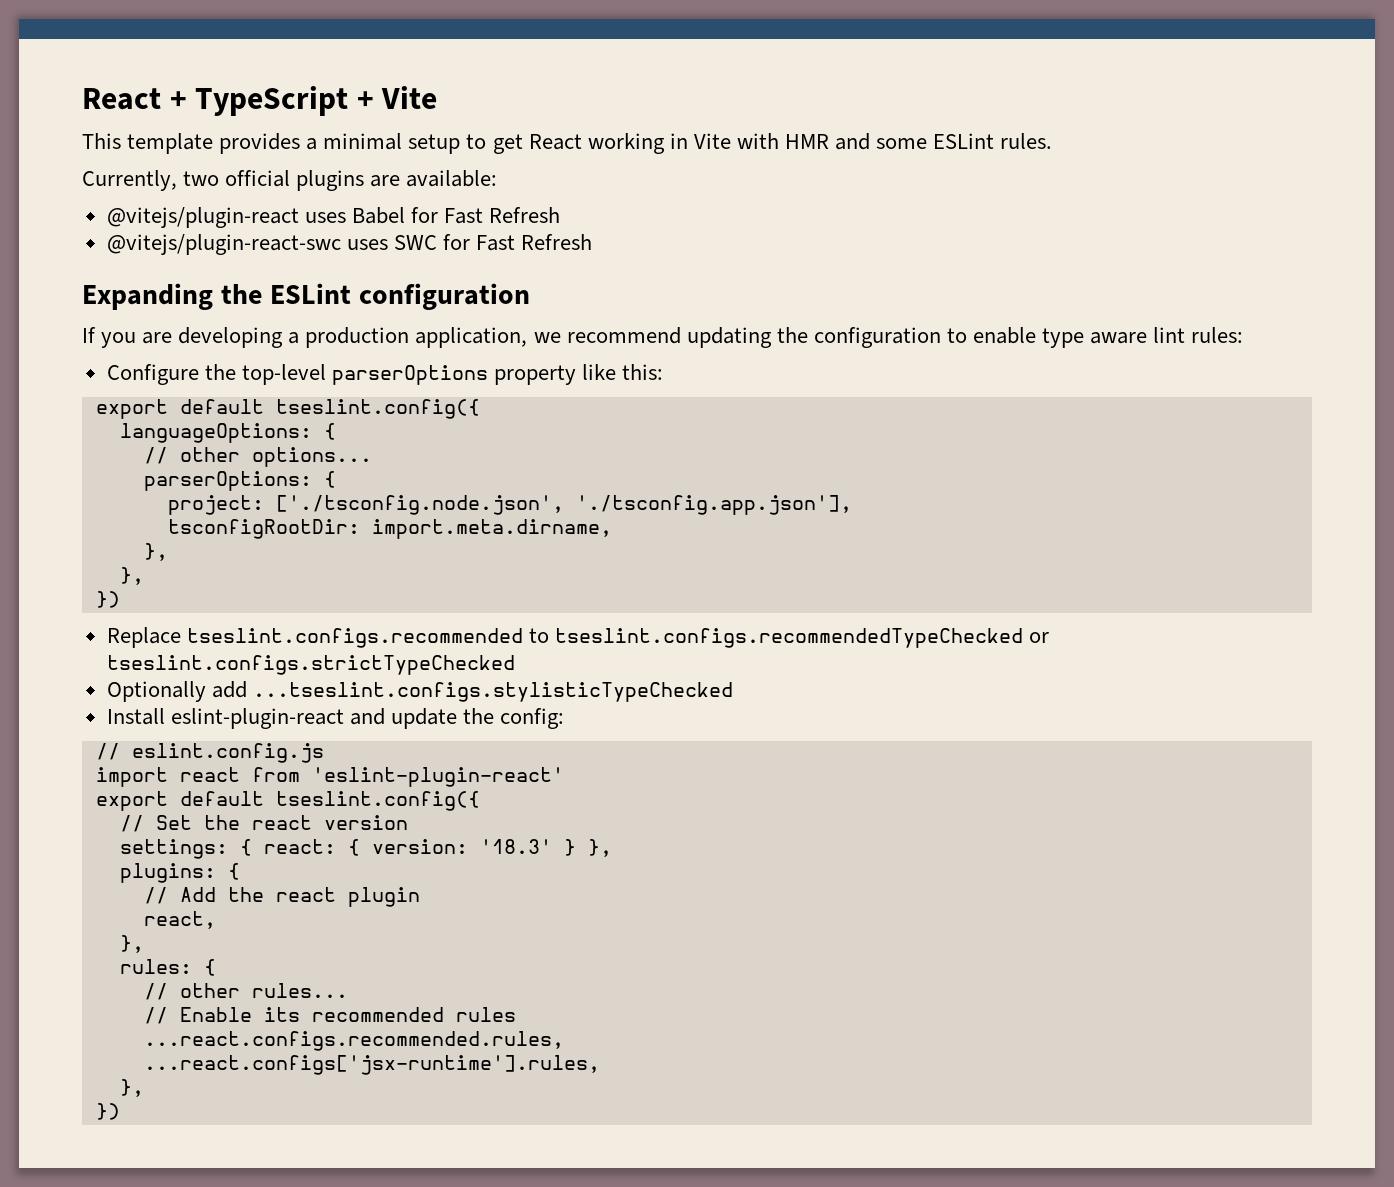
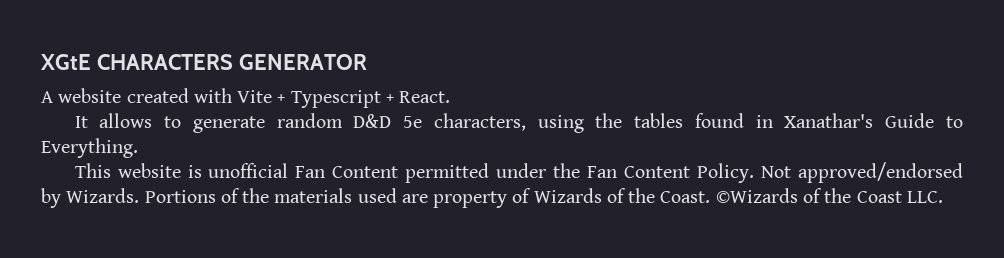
[82,86,438,116] [82,133,1053,154] [82,170,498,191] [106,207,561,228] [106,234,593,255] [82,283,530,310] [82,327,1244,348] [106,364,664,385] [95,399,480,419] [119,423,336,443] [143,447,372,467] [143,471,336,491] [167,495,852,515] [167,519,612,539] [143,543,168,561] [119,567,144,585] [95,591,120,608] [106,627,1050,648] [106,655,515,675] [106,681,733,702] [106,708,565,729] [95,743,324,763] [95,767,564,787] [95,791,480,811] [119,815,408,832] [119,839,612,859] [119,863,240,883] [143,887,420,907] [143,911,216,929] [119,935,144,953] [119,959,216,976] [143,983,348,1000] [143,1007,516,1024] [143,1031,564,1051] [143,1055,600,1075] [119,1079,144,1097] [95,1103,120,1120] React + TypeScript + Vite // This template provides a minimal setup to get React working in Vite with HMR and some ESLint rules. // Currently, two official plugins are available: // @vitejs/plugin-react uses Babel for Fast Refresh // @vitejs/plugin-react-swc uses SWC for Fast Refresh // Expanding the ESLint configuration // If you are developing a production application, we recommend updating the configuration to enable type aware lint rules: // Configure the top-level parserOptions property like this: // export default tseslint.config({ // languageOptions: { // // other options... // parserOptions: { // project: ['./tsconfig.node.json', './tsconfig.app.json'], // tsconfigRootDir: import.meta.dirname, // }, // }, // }) // Replace tseslint.configs.recommended to tseslint.configs.recommendedTypeChecked or tseslint.configs.strictTypeChecked // Optionally add ...tseslint.configs.stylisticTypeChecked // Install eslint-plugin-react and update the config: // // eslint.config.js // import react from 'eslint-plugin-react' // export default tseslint.config({ // // Set the react version // settings: { react: { version: '18.3' } }, // plugins: { // // Add the react plugin // react, // }, // rules: { // // other rules... // // Enable its recommended rules // ...react.configs.recommended.rules, // ...react.configs['jsx-runtime'].rules, // }, // }) -> [40,54,367,70] [41,88,451,108] [74,113,963,133] [41,138,138,158] [74,162,964,183] [41,188,943,208] XGtE CHARACTERS GENERATOR // A website created with Vite + Typescript + React. // It allows to generate random D&D 5e characters, using the tables found in Xanathar's Guide to Everything. // This website is unofficial Fan Content permitted under the Fan Content Policy. Not approved/endorsed by Wizards. Portions of the materials used are property of Wizards of the Coast. ©Wizards of the Coast LLC.

